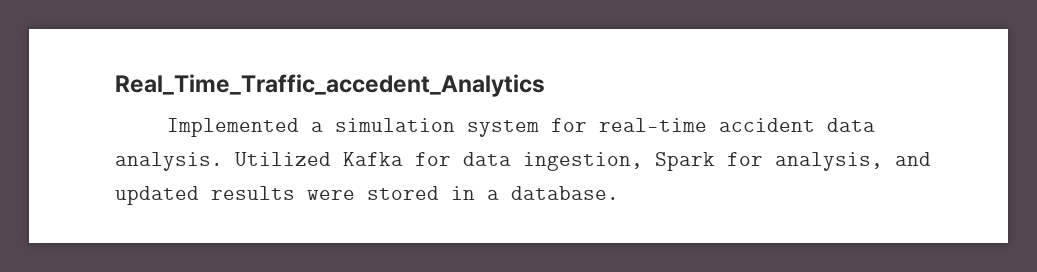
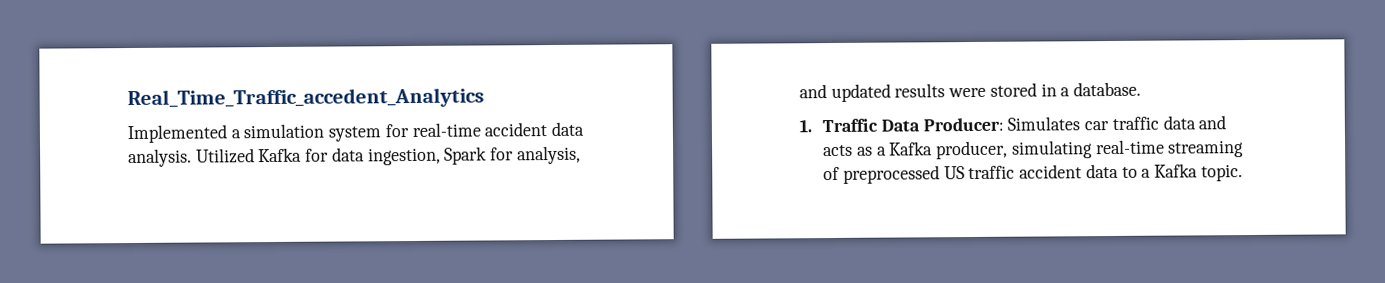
(619, 193) none -> [799,115,1227,133] [823,139,1245,160] [823,163,1243,184] // 1. Traffic Data Producer: Simulates car traffic data and acts as a Kafka producer, simulating real-time streaming of preprocessed US traffic accident data to a Kafka topic.

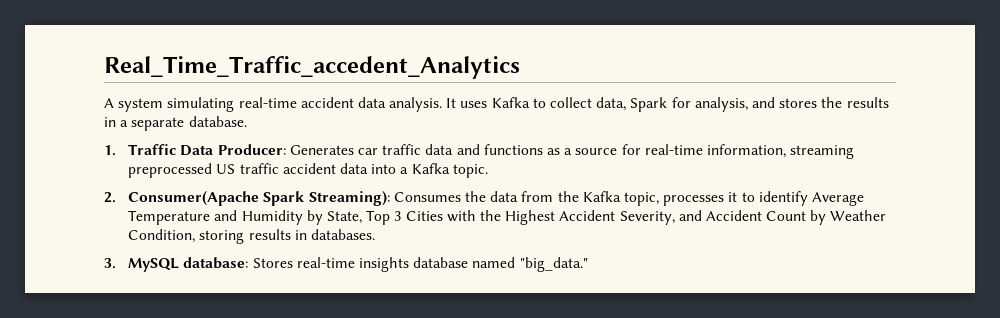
[127,121,585,144] [128,145,581,168] [799,82,1037,103] Implemented a simulation system for real-time accident data analysis. Utilized Kafka for data ingestion, Spark for analysis, and updated results were stored -> [104,97,889,112] A system simulating real-time accident data analysis. It uses Kafka to collect data, Spark for analysis, and stores the results
(1071, 92) none -> [131,117,185,131] separate
[1007,116,1081,131] Simulates -> [289,145,354,155] Generates
[823,144,854,157] acts -> [483,144,543,155] functions
[889,139,1245,160] [823,166,841,181] Kafka producer, simulating real-time streaming of -> [575,144,855,159] source for real-time information, streaming
[1121,166,1138,178] to -> [371,164,397,174] into
(1243, 173) none -> [104,191,864,206] [128,210,887,225] [128,229,376,244] [104,257,588,272] // 2. Consumer(Apache Spark Streaming): Consumes the data from the Kafka topic, processes it to identify Average Temperature and Humidity by State, Top 3 Cities with the Highest Accident Severity, and Accident Count by Weather Condition, storing results in databases. // 3. MySQL database: Stores real-time insights database named "big_data."

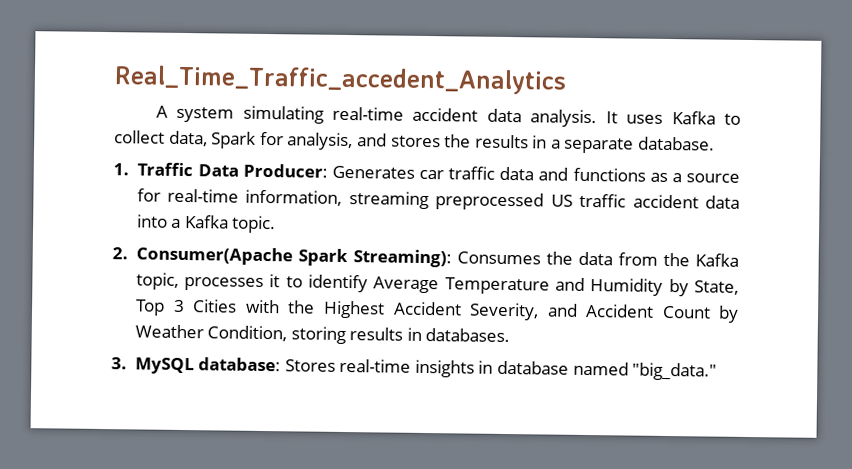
(410, 264) none -> [478,360,494,374] in

